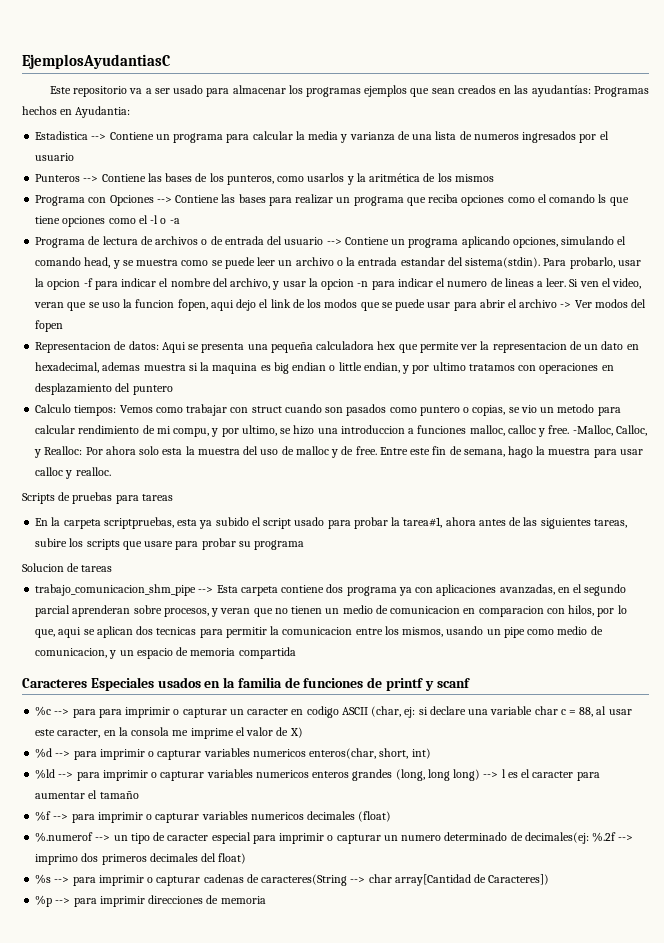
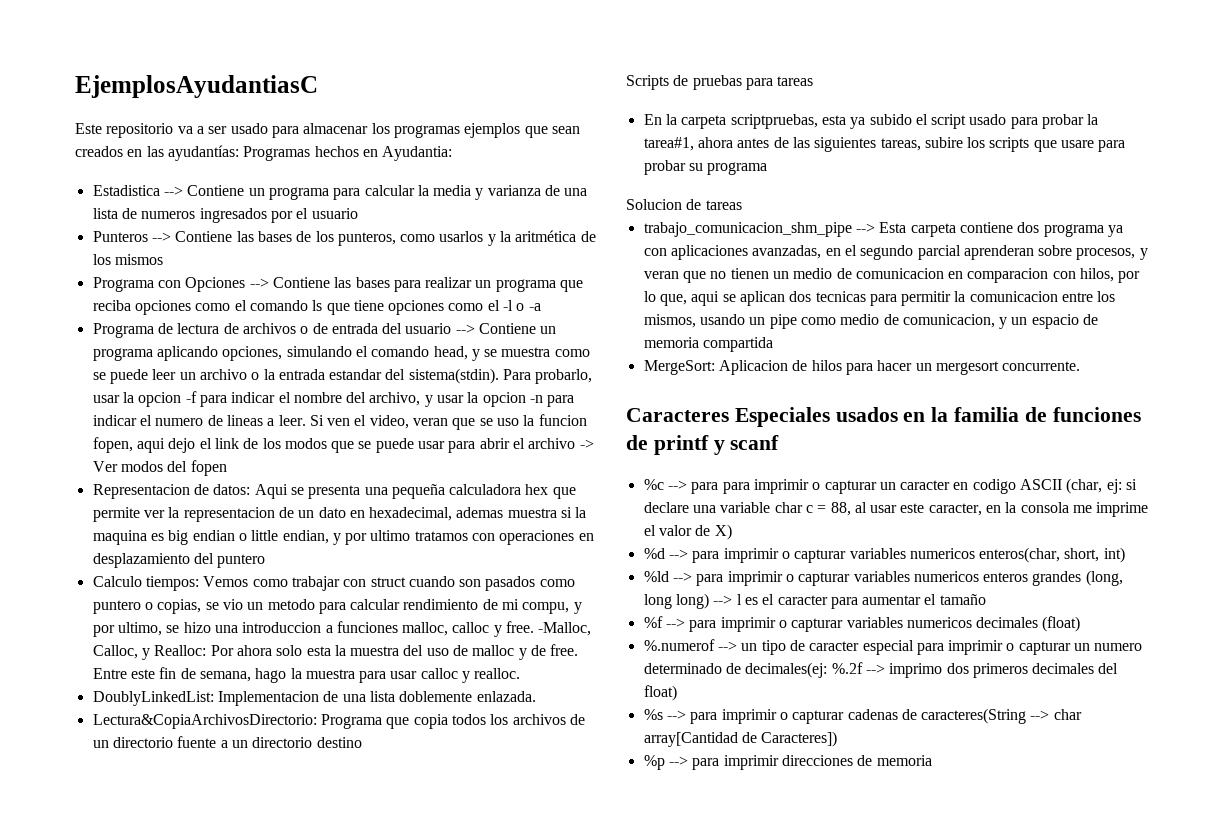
(111, 471) none -> [92,691,536,706] [92,714,585,729] [92,736,362,748] // DoublyLinkedList: Implementacion de una lista doblemente enlazada. // Lectura&CopiaArchivosDirectorio: Programa que copia todos los archivos de un directorio fuente a un directorio destino
(296, 653) none -> [643,360,1081,375] // MergeSort: Aplicacion de hilos para hacer un mergesort concurrente.

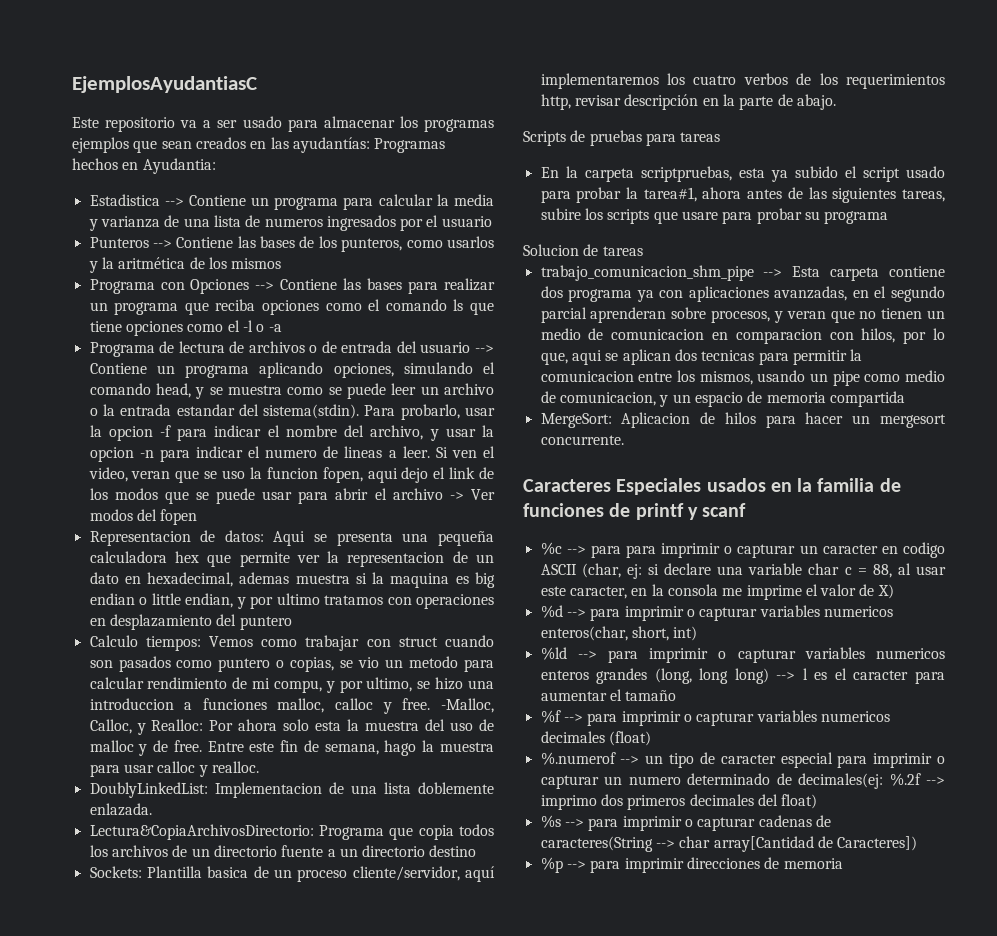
(362, 742) none -> [89,866,495,882] [540,73,945,89] [540,94,836,110] // Sockets: Plantilla basica de un proceso cliente/servidor, aquí implementaremos los cuatro verbos de los requerimientos http, revisar descripción en la parte de abajo.

